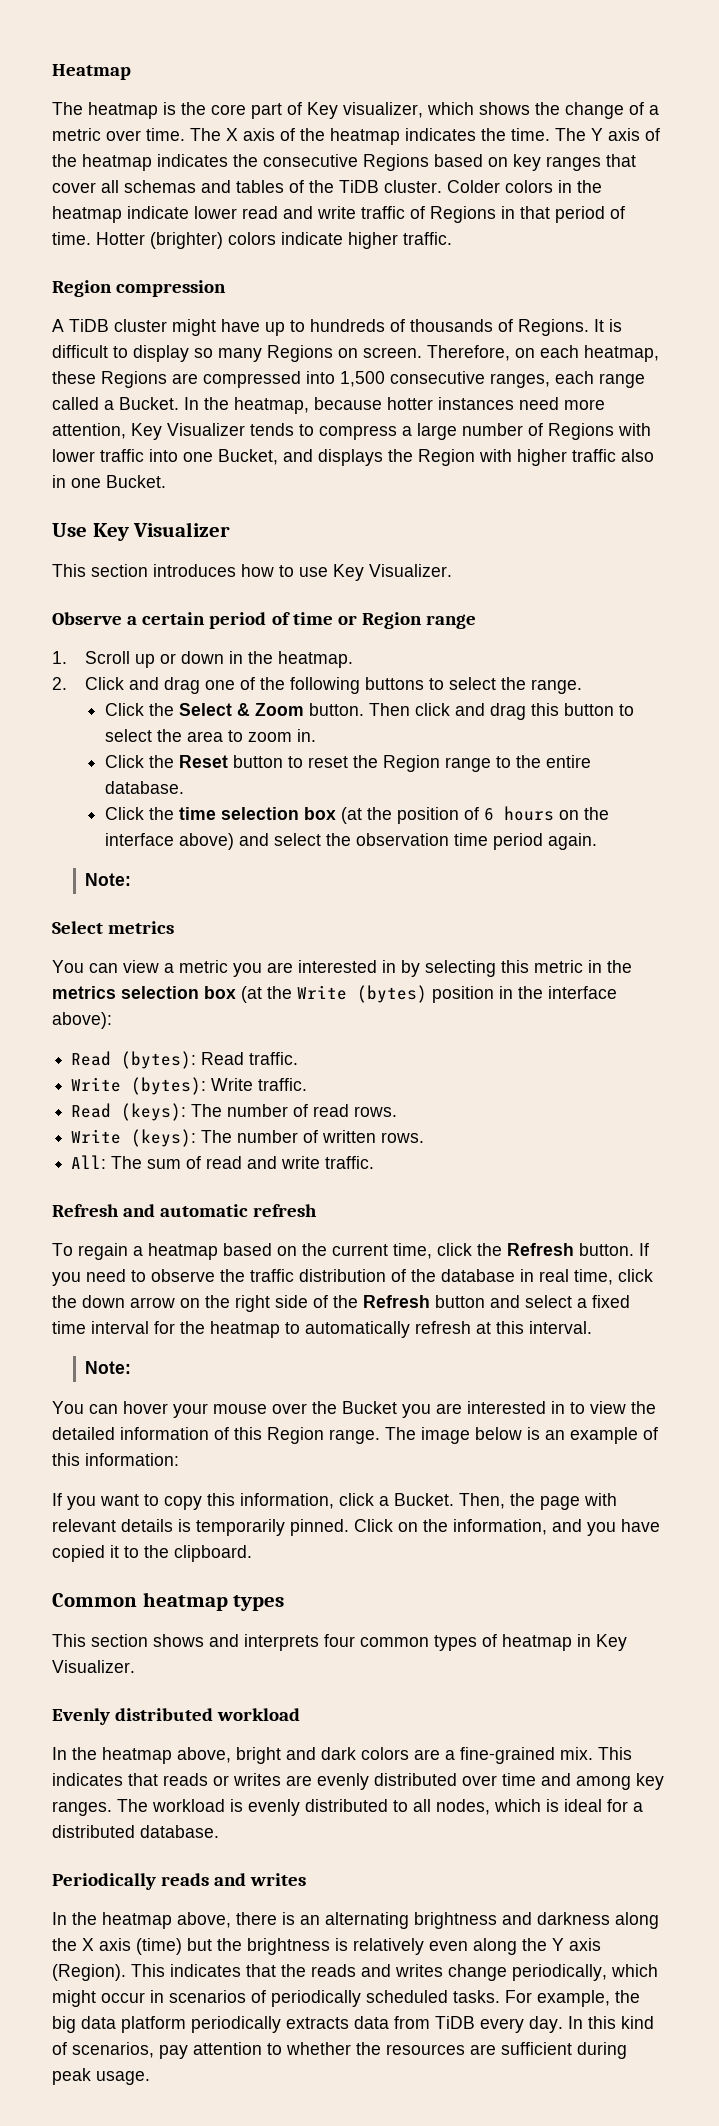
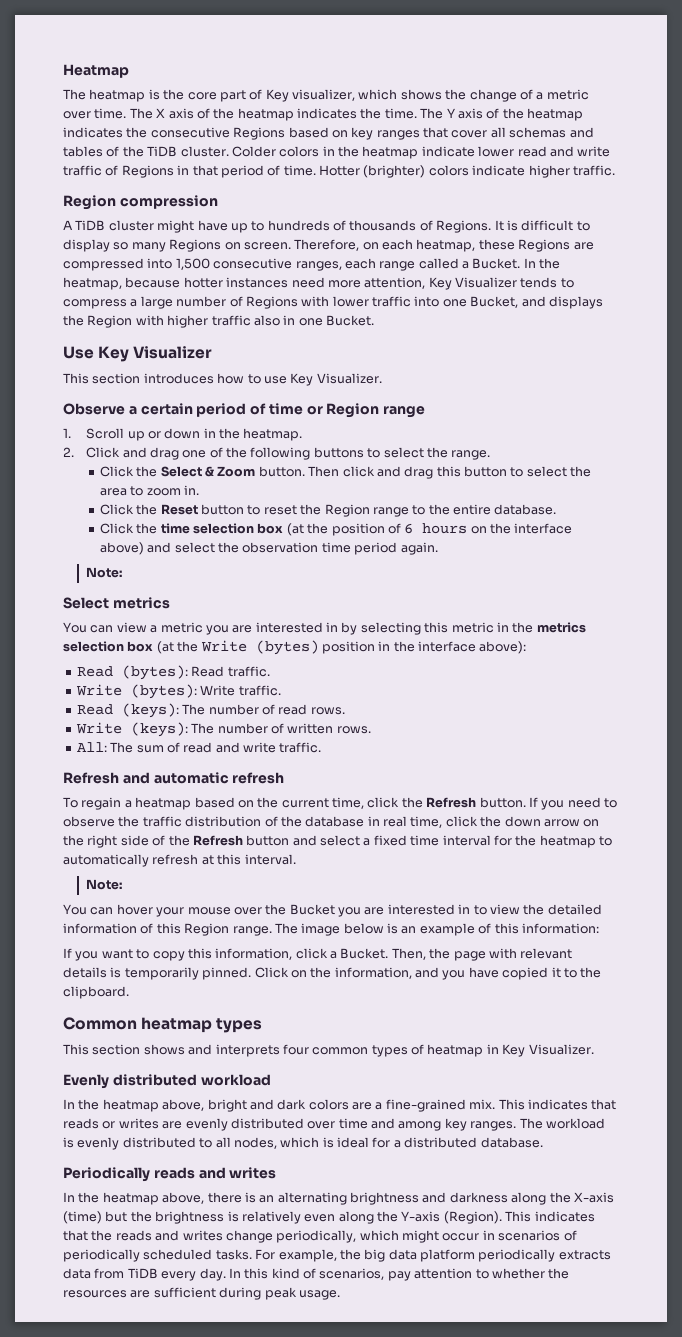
[82,1938,131,1951] X axis -> [573,1192,614,1203] X-axis
[552,1938,601,1951] Y axis -> [401,1211,441,1222] Y-axis

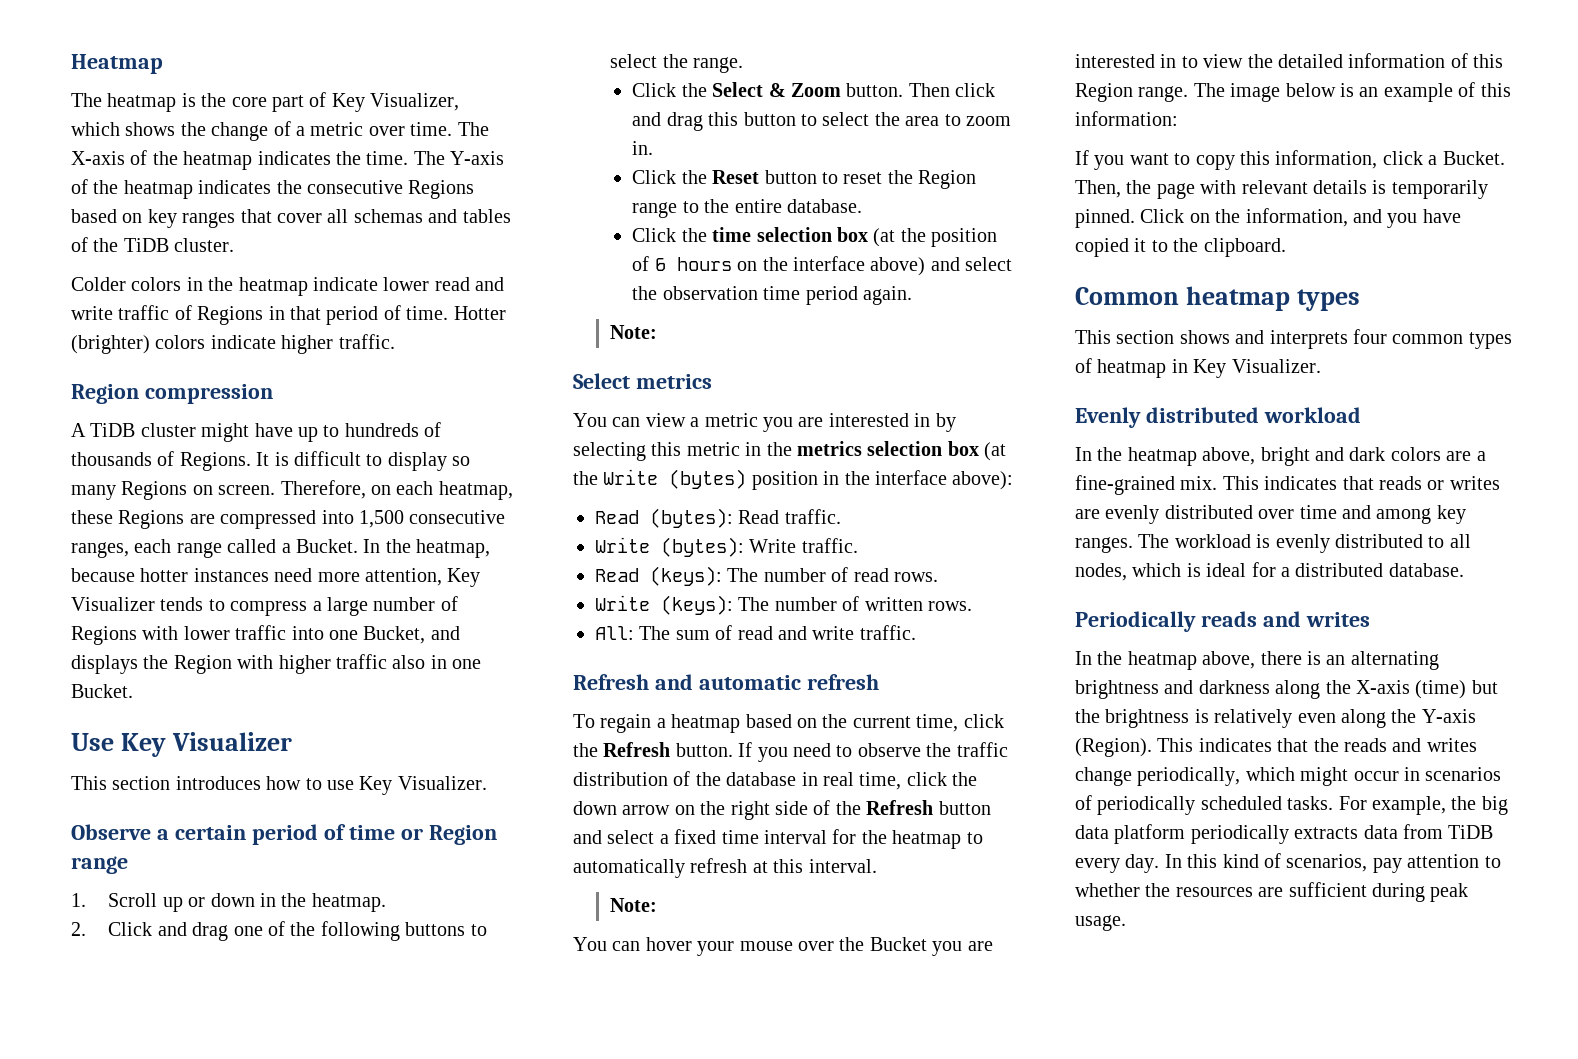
[292,89,355,101] visualizer, -> [370,93,460,111] Visualizer,
[156,108,194,119] X axis -> [71,151,125,165] X-axis
[446,108,483,119] Y axis -> [450,151,505,165] Y-axis
(229, 151) none -> (235, 245) //

